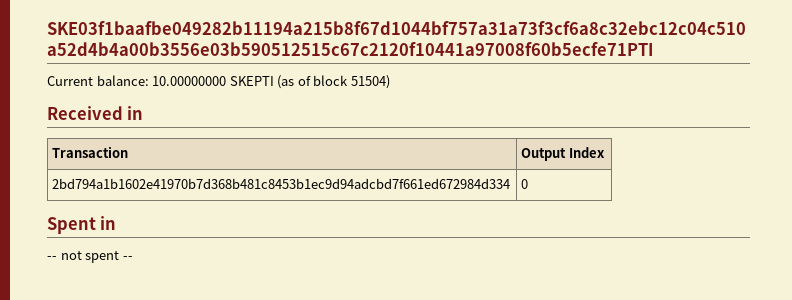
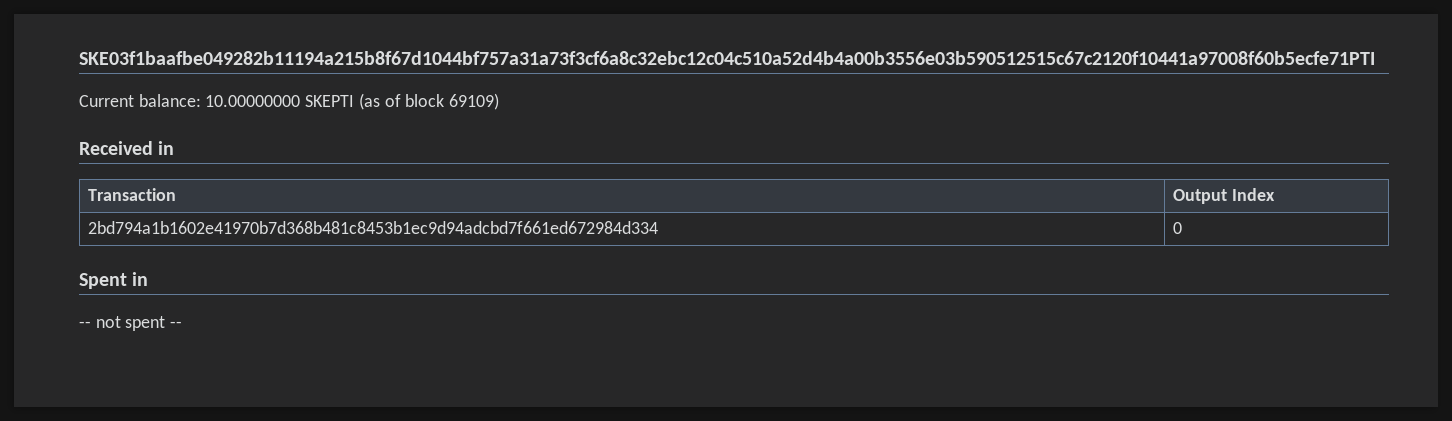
[350,75,390,89] 51504) -> [449,93,500,110] 69109)

